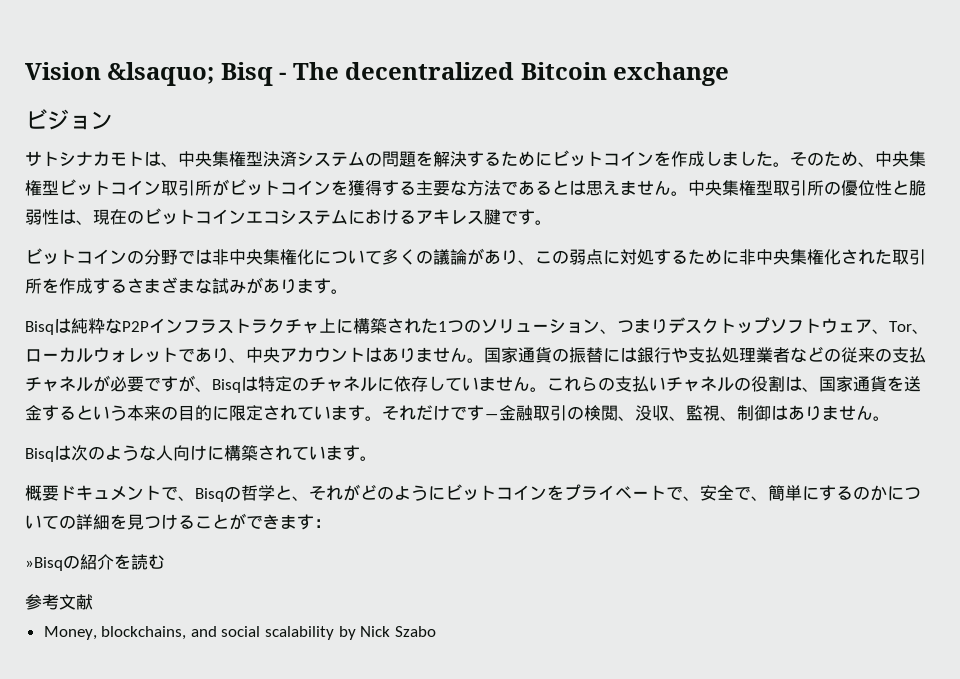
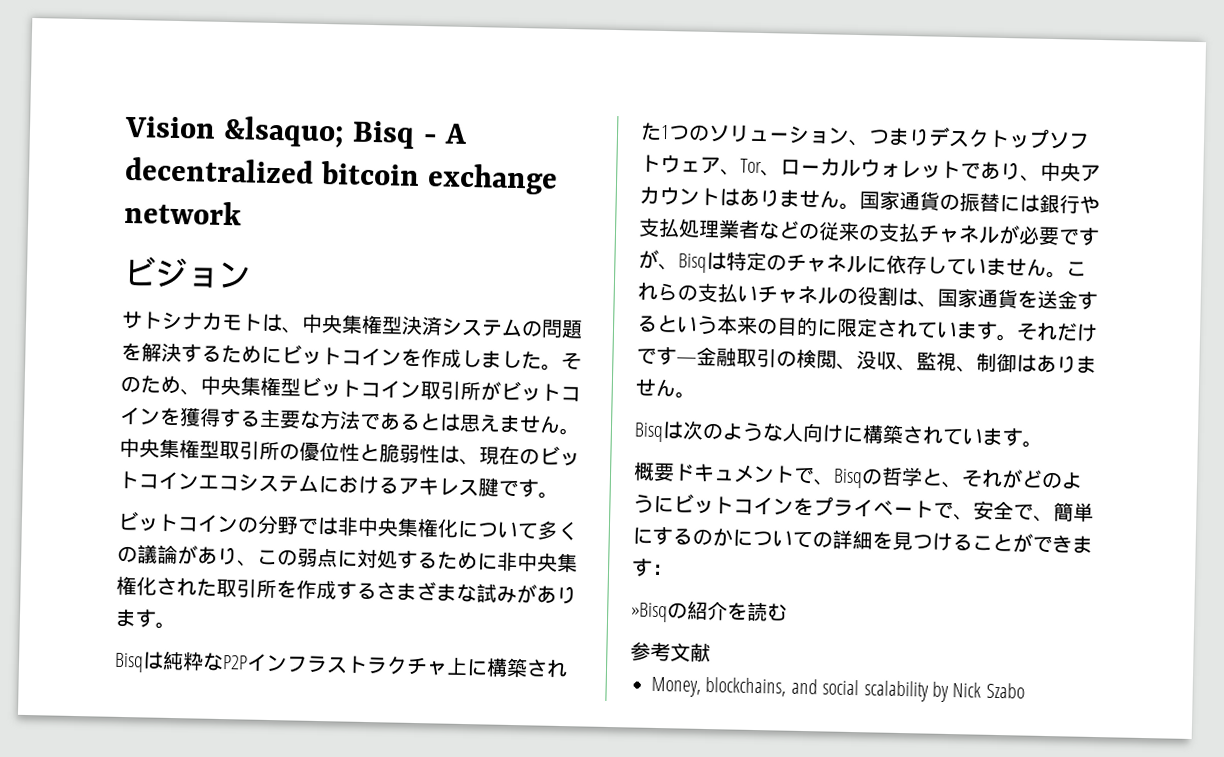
[292,62,607,80] The decentralized Bitcoin -> [443,123,467,144] [124,156,421,187] A decentralized bitcoin
(730, 74) none -> [124,199,242,226] network

